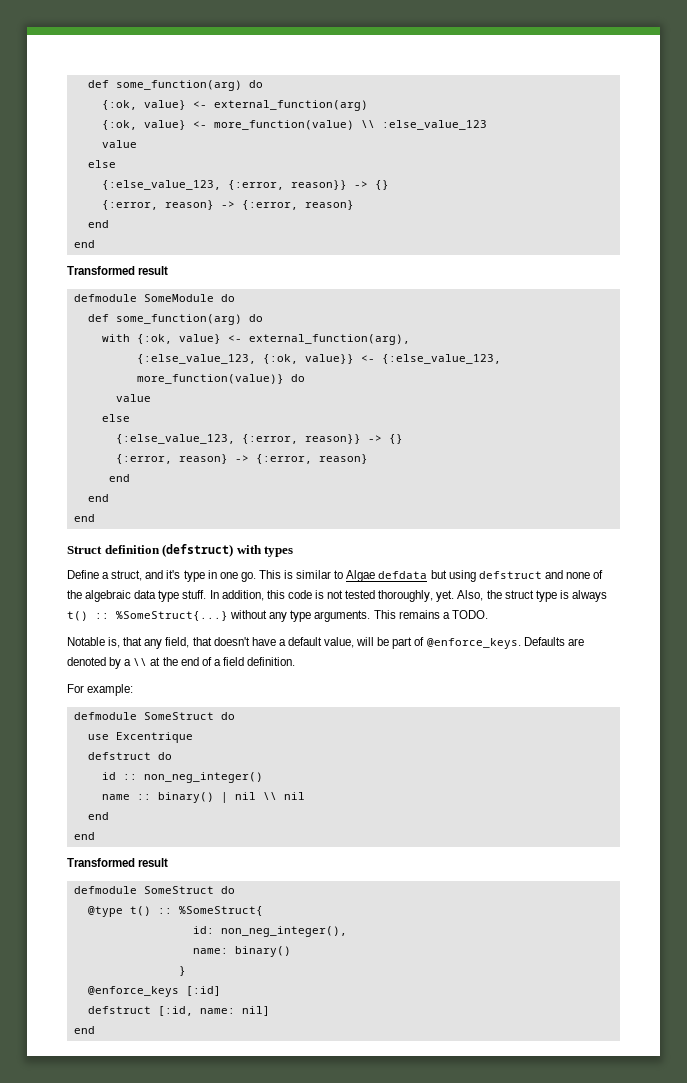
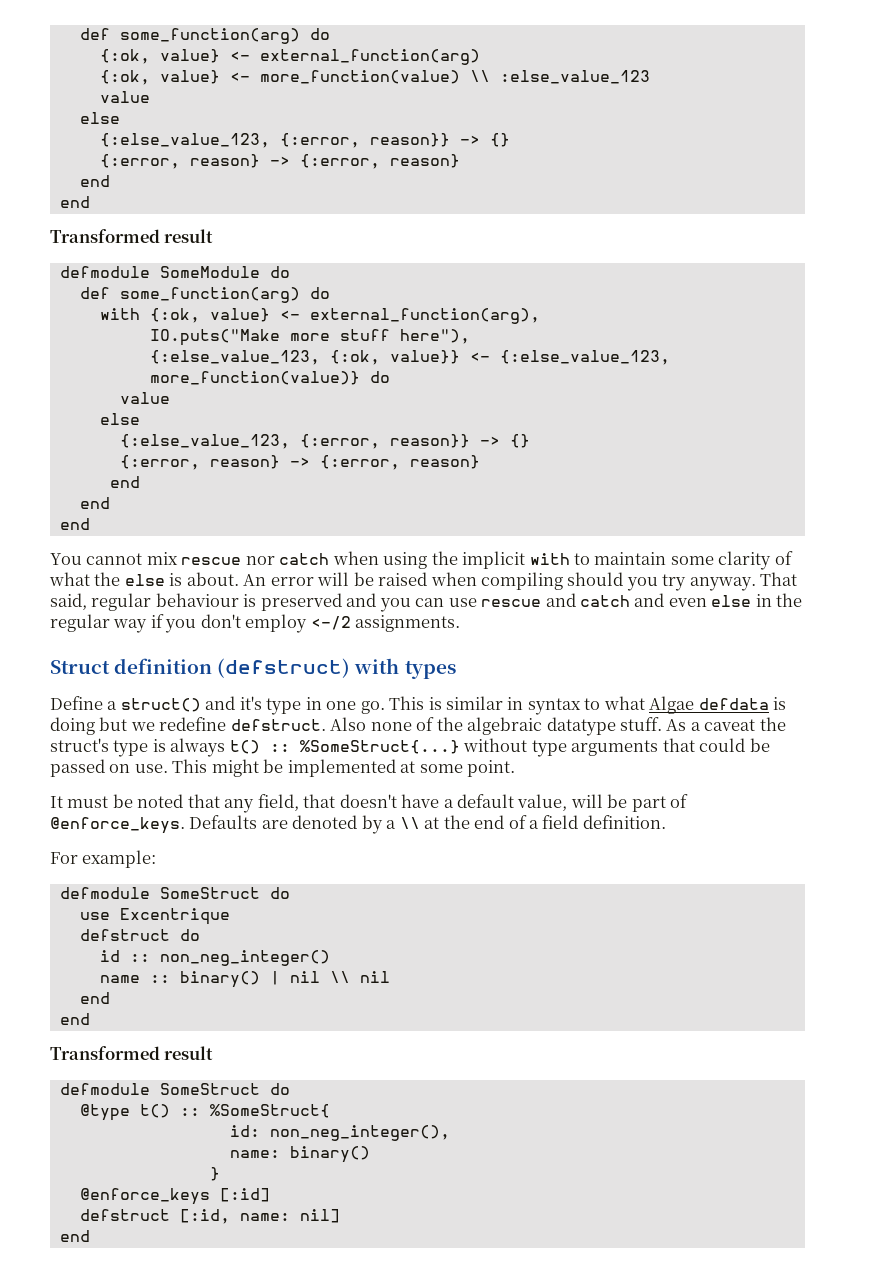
(410, 339) none -> [149,329,470,346] // IO.puts("Make more stuff here"),
(95, 518) none -> [50,551,793,570] [49,572,798,591] [50,593,803,612] [50,614,461,633] // You cannot mix rescue nor catch when using the implicit with to maintain some clarity of what the else is about. An error will be raised when compiling should you try anyway. That said, regular behaviour is preserved and you can use rescue and catch and even else in the regular way if you don't employ <-/2 assignments.
[111,570,143,581] struct, -> [120,698,201,712] struct()
[334,570,604,582] [67,590,534,602] to Algae defdata but using defstruct and none of the algebraic data type stuff. In addition, this code is not tested thoroughly, yet. Also, the struct -> [507,696,787,715] [50,717,786,736] [50,738,109,752] in syntax to what Algae defdata is doing but we redefine defstruct. Also none of the algebraic datatype stuff. As a caveat the struct's
[269,610,488,622] [67,637,121,648] any type arguments. This remains a TODO. // Notable is, -> [531,738,770,757] [50,759,516,777] [50,794,184,808] type arguments that could be passed on use. This might be implemented at some point. // It must be noted

